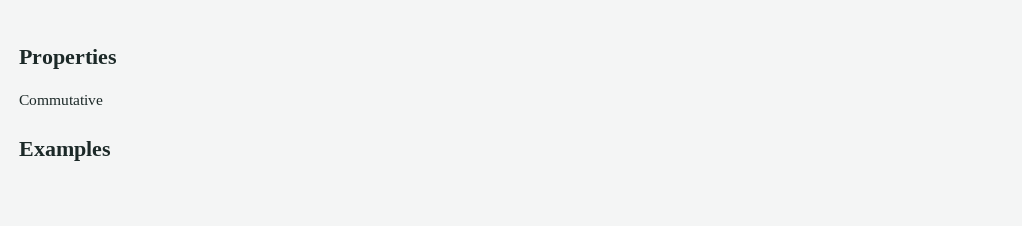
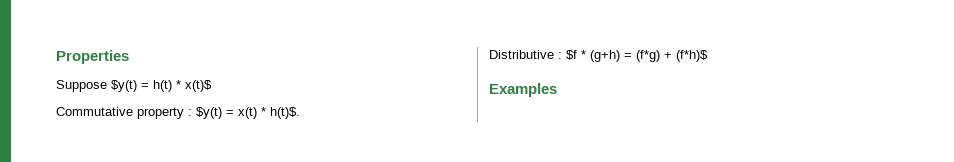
[19,95,103,105] Commutative -> [56,80,212,92] [56,107,300,119] [489,50,708,62] Suppose $y(t) = h(t) * x(t)$ // Commutative property : $y(t) = x(t) * h(t)$. // Distributive : $f * (g+h) = (f*g) + (f*h)$

